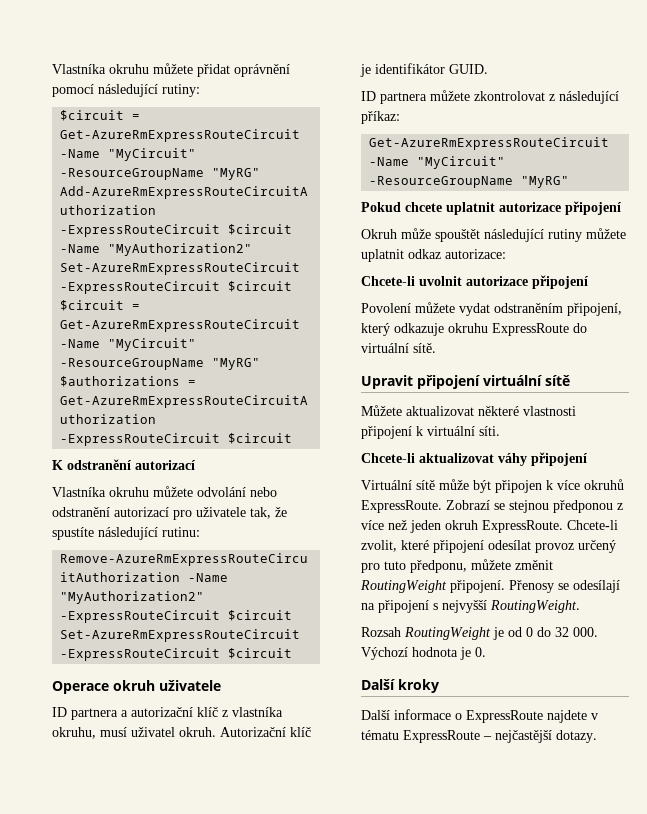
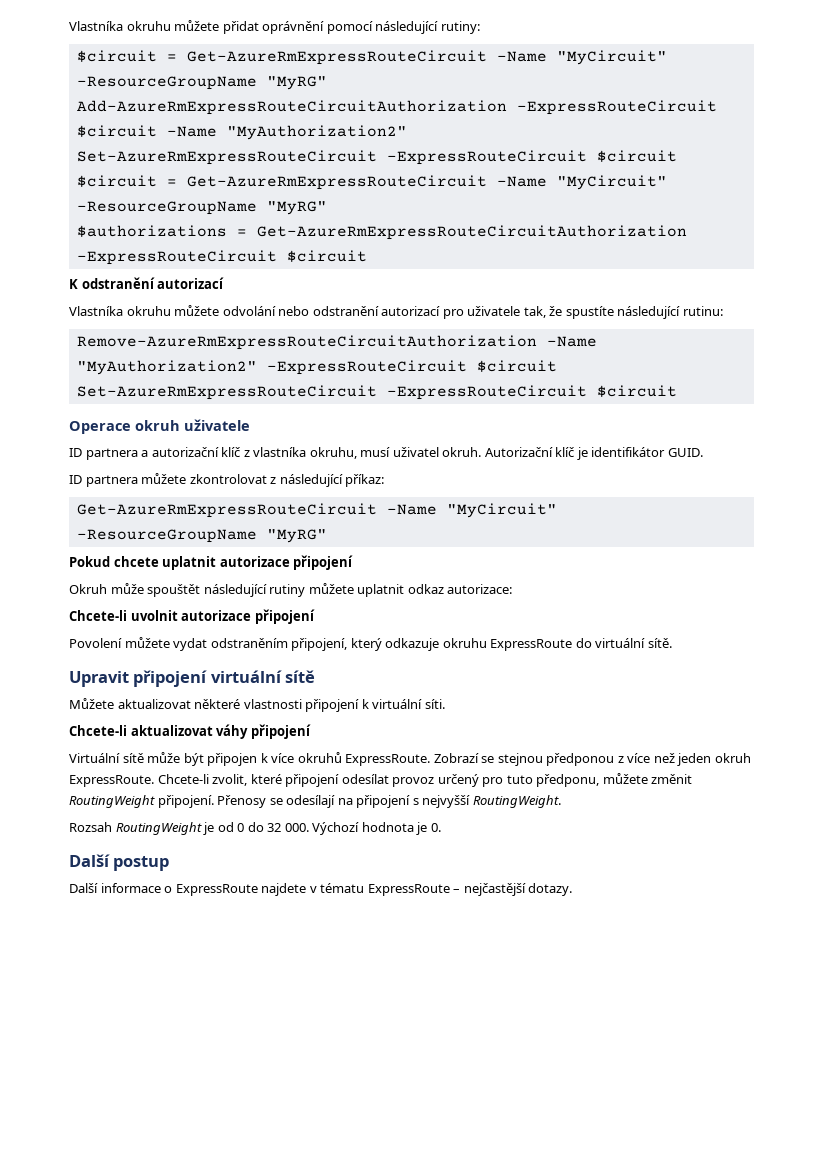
[398,679,439,693] kroky -> [113,856,170,871] postup

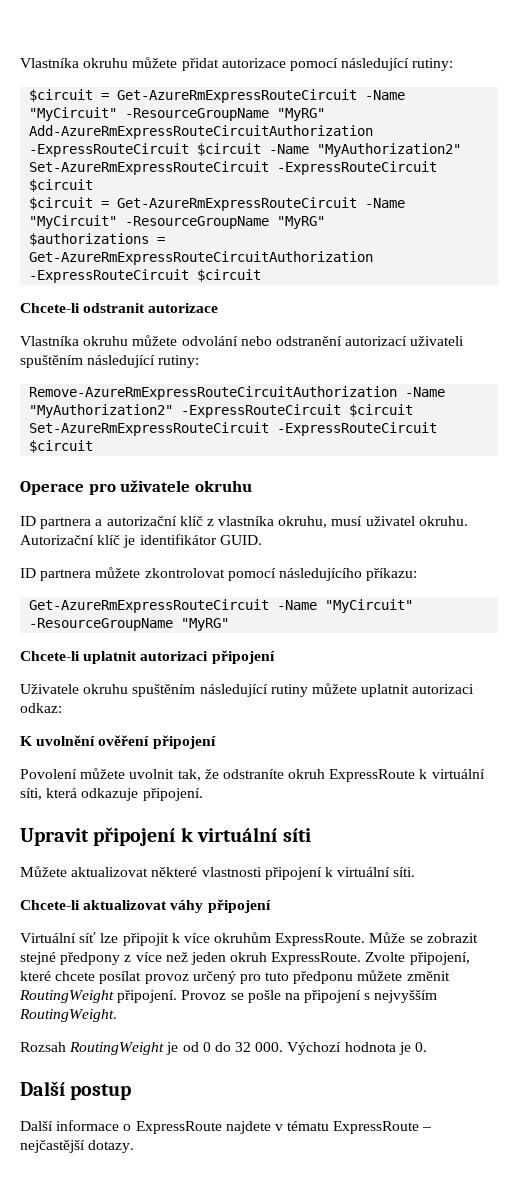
[262,21,325,34] oprávnění -> [221,58,286,68] autorizace
[69,277,225,289] K odstranění autorizací -> [20,303,219,313] Chcete-li odstranit autorizace
[442,306,723,319] pro uživatele tak, že spustíte následující rutinu: -> [410,336,465,346] [20,355,200,368] uživateli spuštěním následující rutiny:
[135,419,250,431] okruh uživatele -> [88,480,252,495] pro uživatele okruhu
[442,447,482,457] okruh. -> [418,516,468,526] okruhu.
[270,474,385,487] [76,503,557,518] [76,529,327,543] [69,555,354,570] [69,583,513,597] [69,609,315,624] [69,637,672,651] z následující příkaz: // Get-AzureRmExpressRouteCircuit -Name "MyCircuit" -ResourceGroupName "MyRG" // Pokud chcete uplatnit autorizace připojení // Okruh může spouštět následující rutiny můžete uplatnit odkaz autorizace: // Chcete-li uvolnit autorizace připojení // Povolení můžete vydat odstraněním připojení, který odkazuje okruhu ExpressRoute do virtuální sítě. -> [227,568,418,581] [29,599,414,613] [29,618,230,631] [20,650,275,664] [20,683,475,697] [20,703,62,713] [20,735,216,749] [20,768,485,782] [20,788,203,801] pomocí následujícího příkazu: // Get-AzureRmExpressRouteCircuit -Name "MyCircuit" -ResourceGroupName "MyRG" // Chcete-li uplatnit autorizaci připojení // Uživatele okruhu spuštěním následující rutiny můžete uplatnit autorizaci odkaz: // K uvolnění ověření připojení // Povolení můžete uvolnit tak, že odstraníte okruh ExpressRoute k virtuální síti, která odkazuje připojení.
[210,670,316,683] virtuální sítě -> [180,827,311,842] k virtuální síti
[122,752,615,766] sítě může být připojen k více okruhů ExpressRoute. Zobrazí se stejnou předponou -> [79,932,478,946] [20,952,121,965] síť lze připojit k více okruhům ExpressRoute. Může se zobrazit stejné předpony
[157,774,389,787] Chcete-li zvolit, které připojení odesílat -> [365,952,470,965] [20,971,142,984] Zvolte připojení, které chcete posílat
[536,774,600,787] předponu, -> [293,971,354,984] předponu
[217,795,336,808] Přenosy se odesílají -> [181,990,281,1003] Provoz se pošle
[422,795,471,808] nejvyšší -> [374,990,438,1003] nejvyšším

